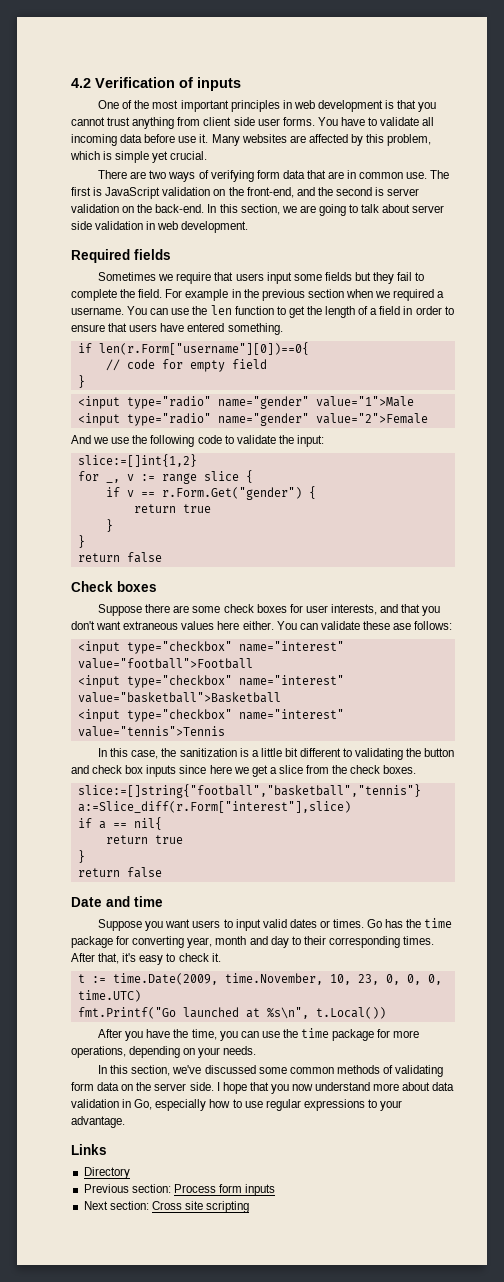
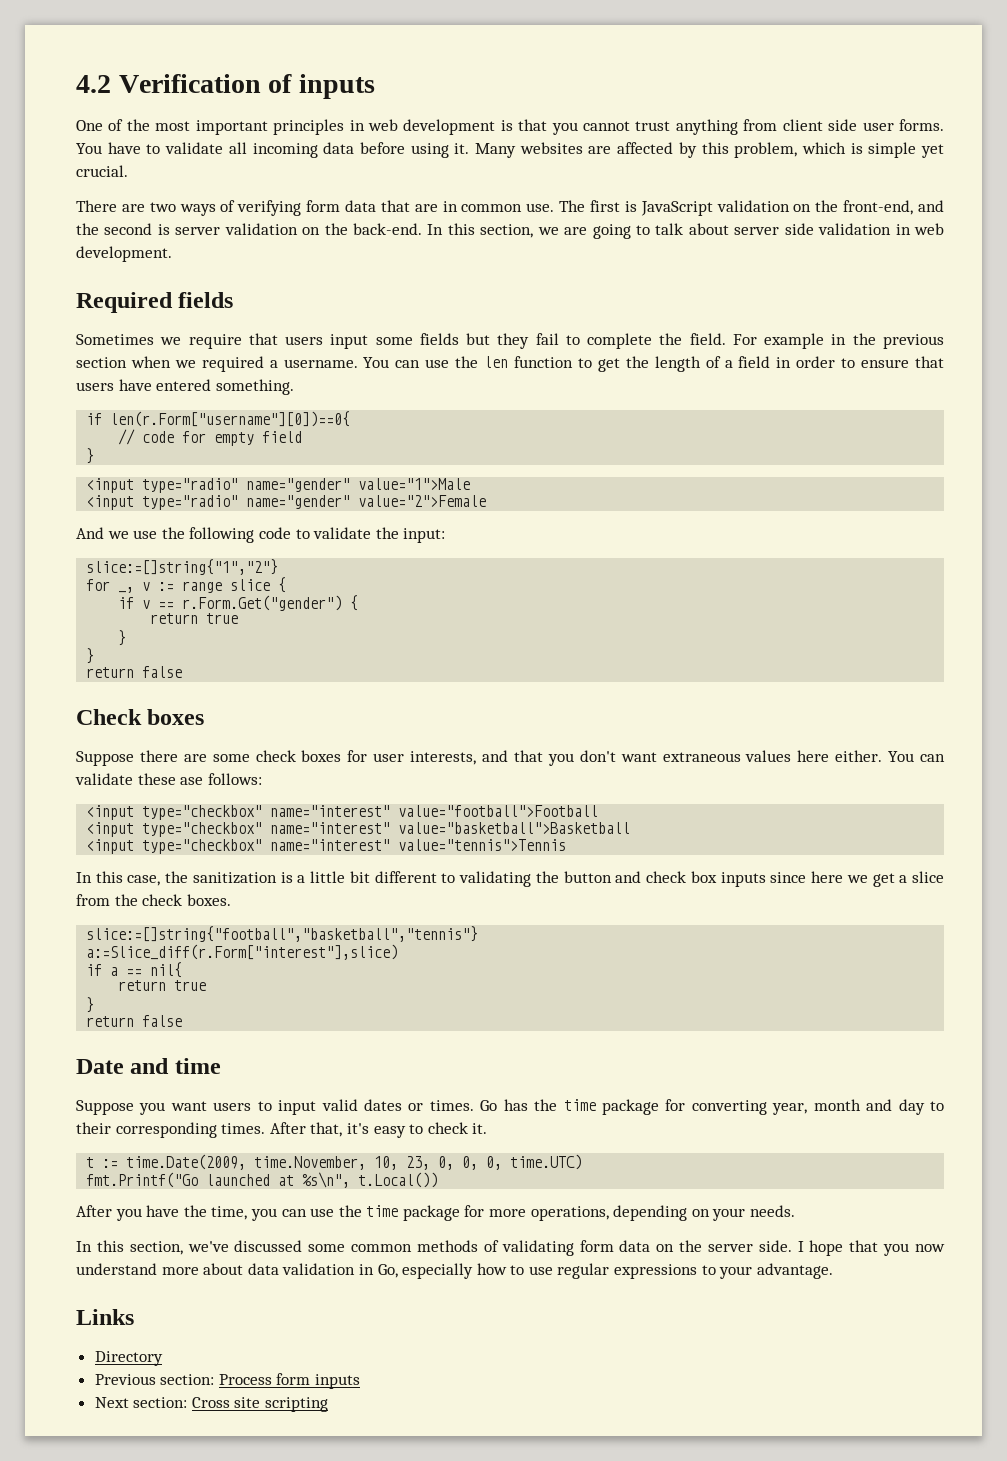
[178,136,197,143] use -> [410,143,449,158] using
[77,454,197,467] slice:=[]int{1,2} -> [86,559,279,575] slice:=[]string{"1","2"}

